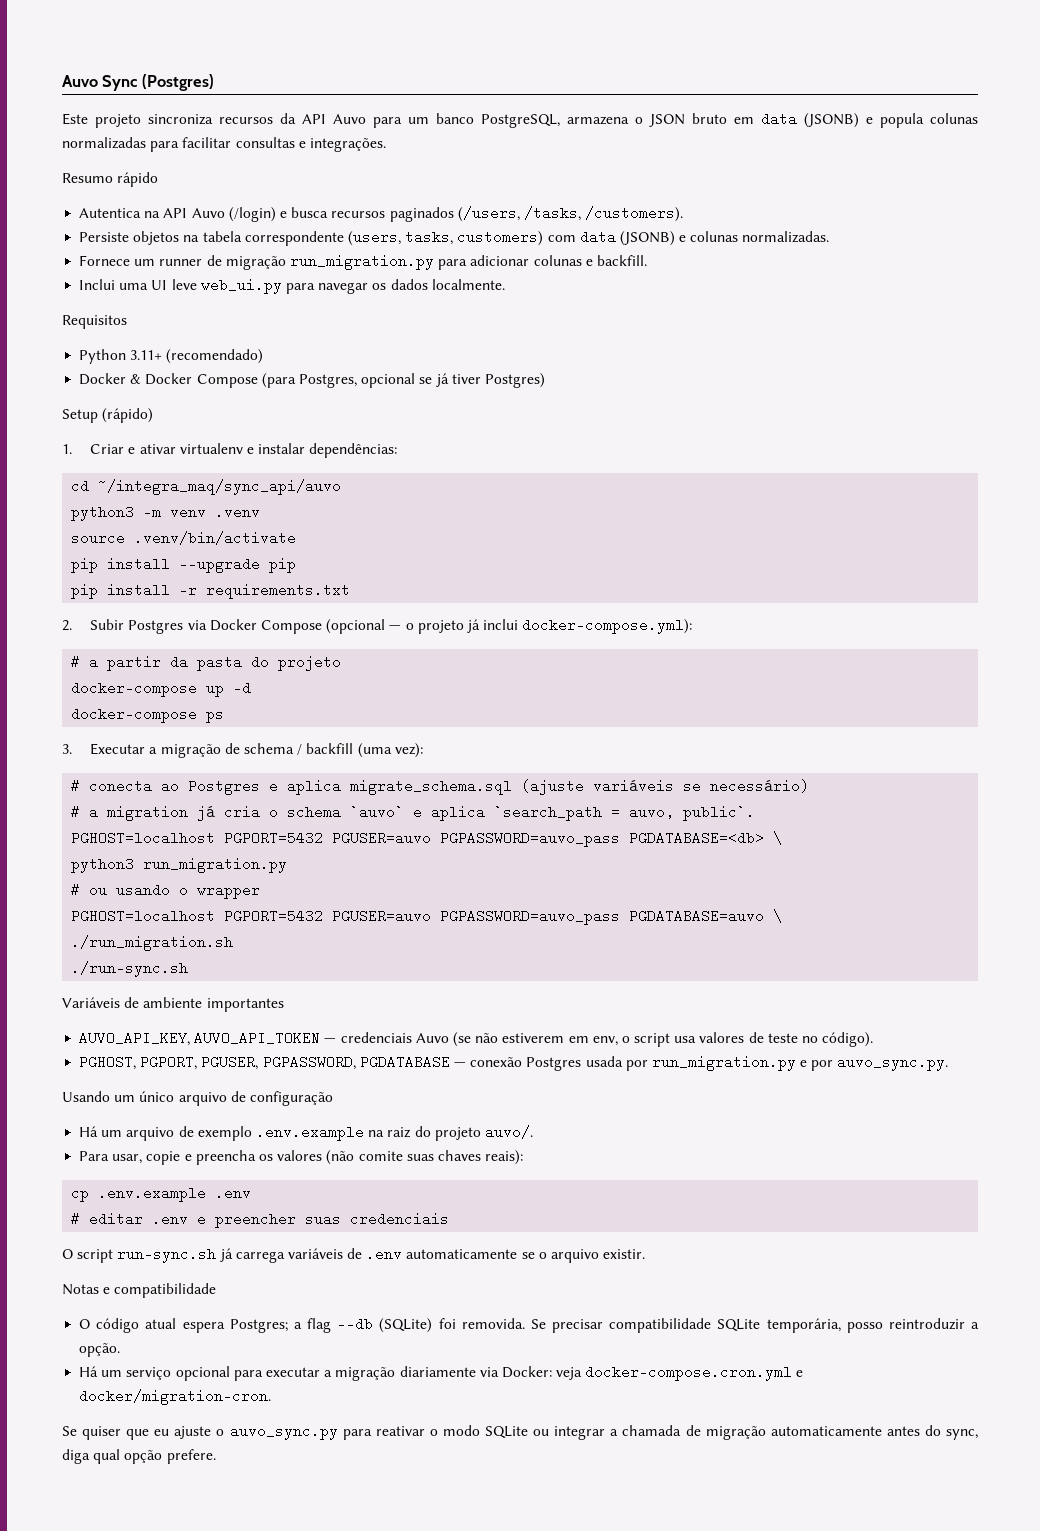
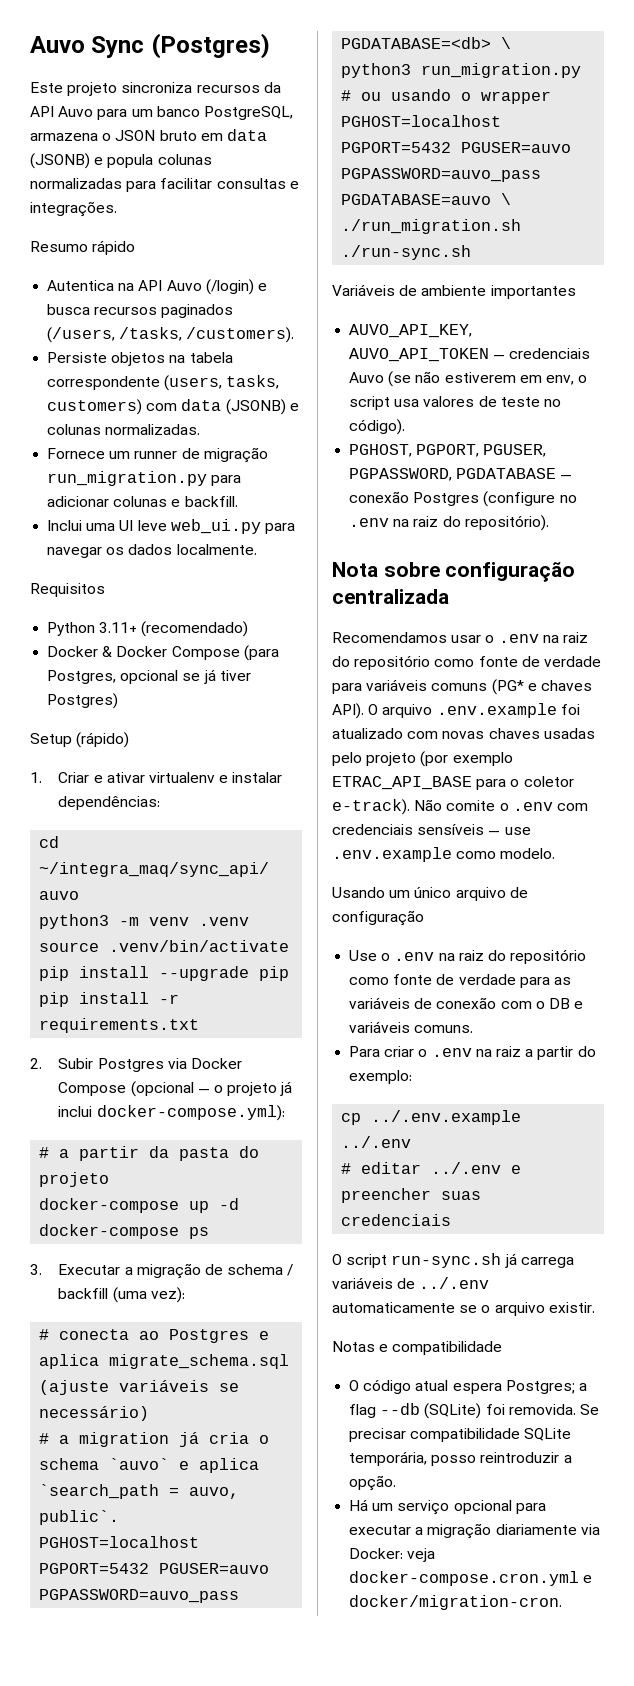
[585,1055,949,1071] usada por run_migration.py e por auvo_sync.py. -> [483,491,577,507] [349,515,549,531] [332,562,576,582] [332,589,449,604] [332,632,588,643] [332,655,601,670] [332,679,592,695] [332,703,580,719] [332,728,595,739] [332,751,513,767] [332,776,574,790] [332,799,588,815] [332,824,531,835] [332,847,556,862] (configure no .env na raiz do repositório). // Nota sobre configuração centralizada // Recomendamos usar o .env na raiz do repositório como fonte de verdade para variáveis comuns (PG* e chaves API). O arquivo .env.example foi atualizado com novas chaves usadas pelo projeto (por exemplo ETRAC_API_BASE para o coletor e-track). Não comite o .env com credenciais sensíveis — use .env.example como modelo.
[79,1125,533,1141] [79,1150,524,1165] Há um arquivo de exemplo .env.example na raiz do projeto auvo/. // Para usar, copie e preencha os valores (não comite suas chaves reais): -> [349,949,587,964] [349,974,571,988] [349,997,584,1009] [349,1021,474,1033] [349,1046,596,1060] [349,1070,413,1084] Use o .env na raiz do repositório como fonte de verdade para as variáveis de conexão com o DB e variáveis comuns. // Para criar o .env na raiz a partir do exemplo:
[98,1186,252,1202] .env.example .env -> [371,1110,522,1125] [341,1136,412,1148] ../.env.example ../.env
[152,1212,189,1226] .env -> [431,1162,502,1174] ../.env
[366,1247,403,1261] .env -> [419,1277,490,1289] ../.env
[62,1424,978,1440] [62,1449,216,1464] // Se quiser que eu ajuste o auvo_sync.py para reativar o modo SQLite ou integrar a chamada de migração automaticamente antes do sync, diga qual opção prefere. -> (563, 1602) none

